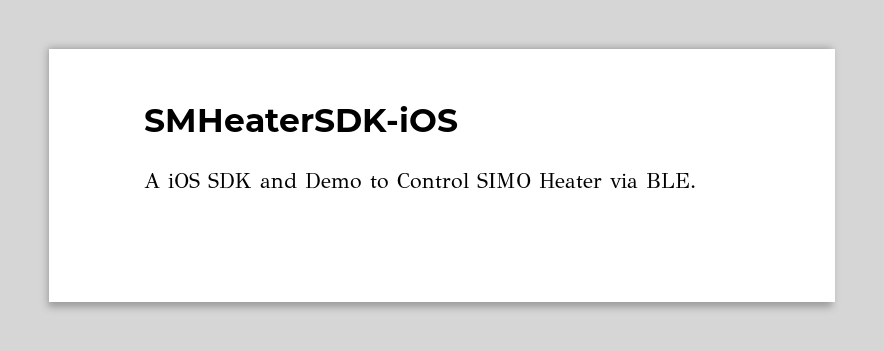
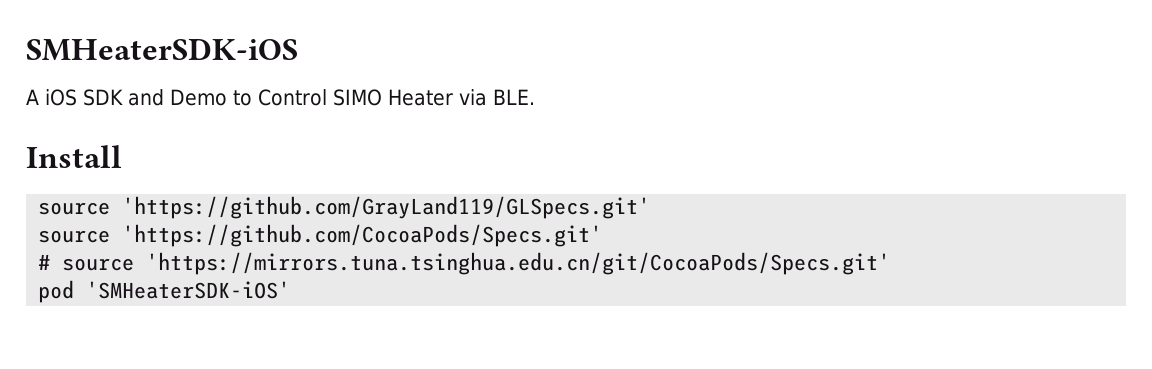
(696, 180) none -> [26,145,122,168] [38,196,651,219] [38,224,603,247] [38,252,891,275] [38,280,291,303] // Install // source 'https://github.com/GrayLand119/GLSpecs.git' // source 'https://github.com/CocoaPods/Specs.git' // # source 'https://mirrors.tuna.tsinghua.edu.cn/git/CocoaPods/Specs.git' // pod 'SMHeaterSDK-iOS'

